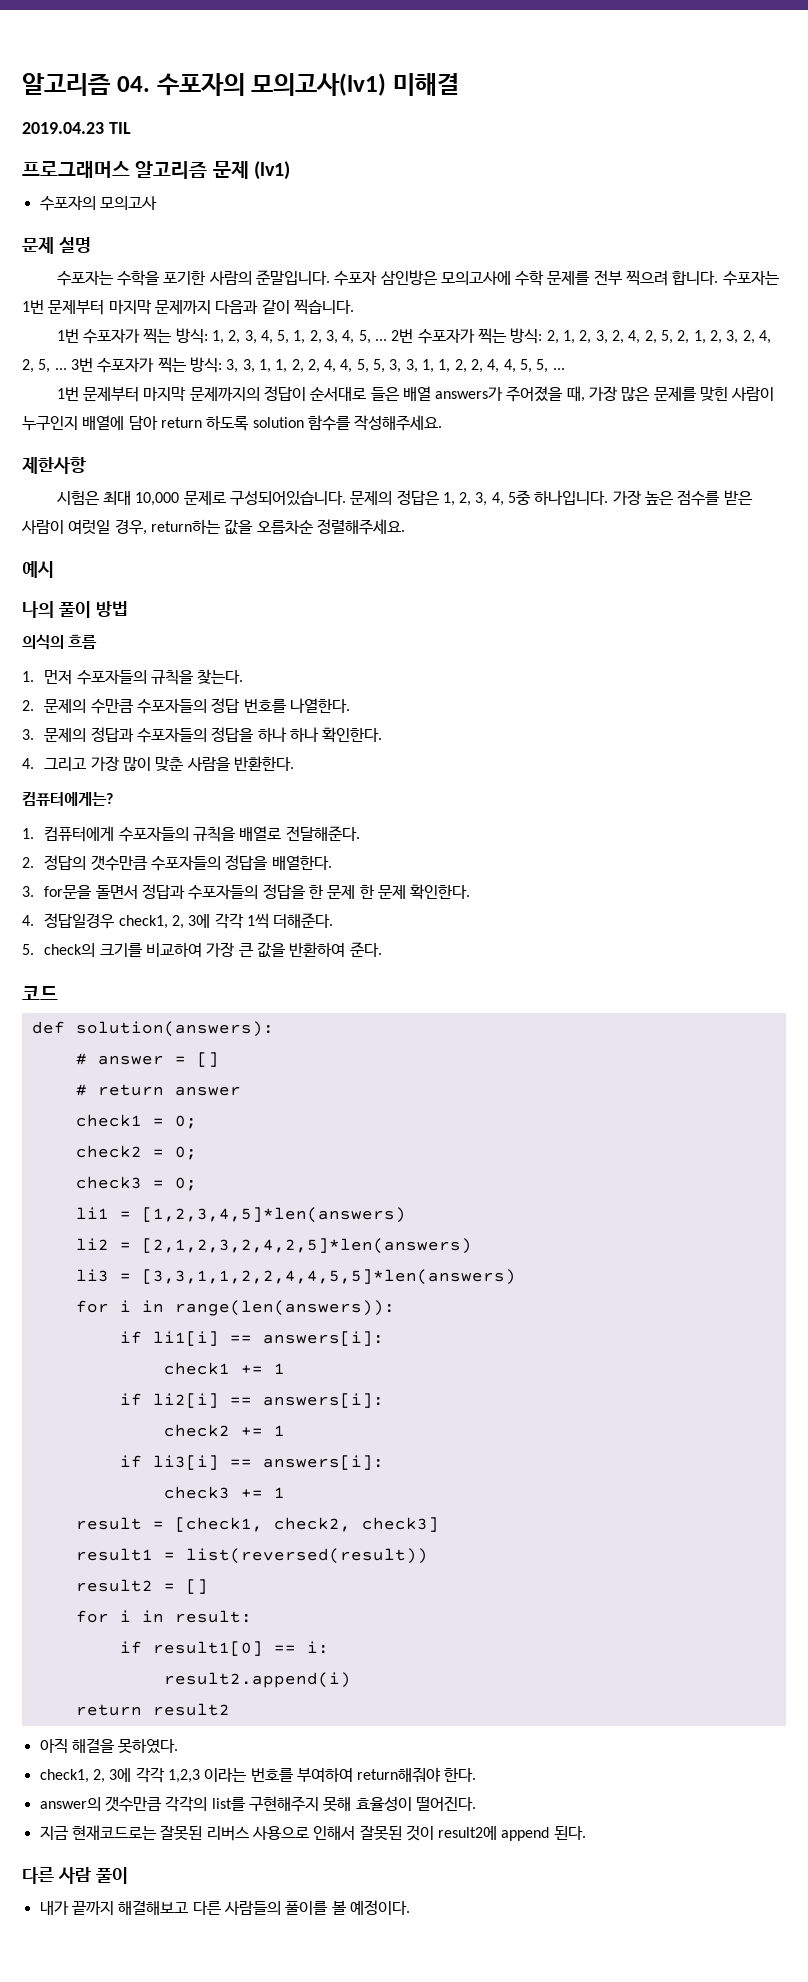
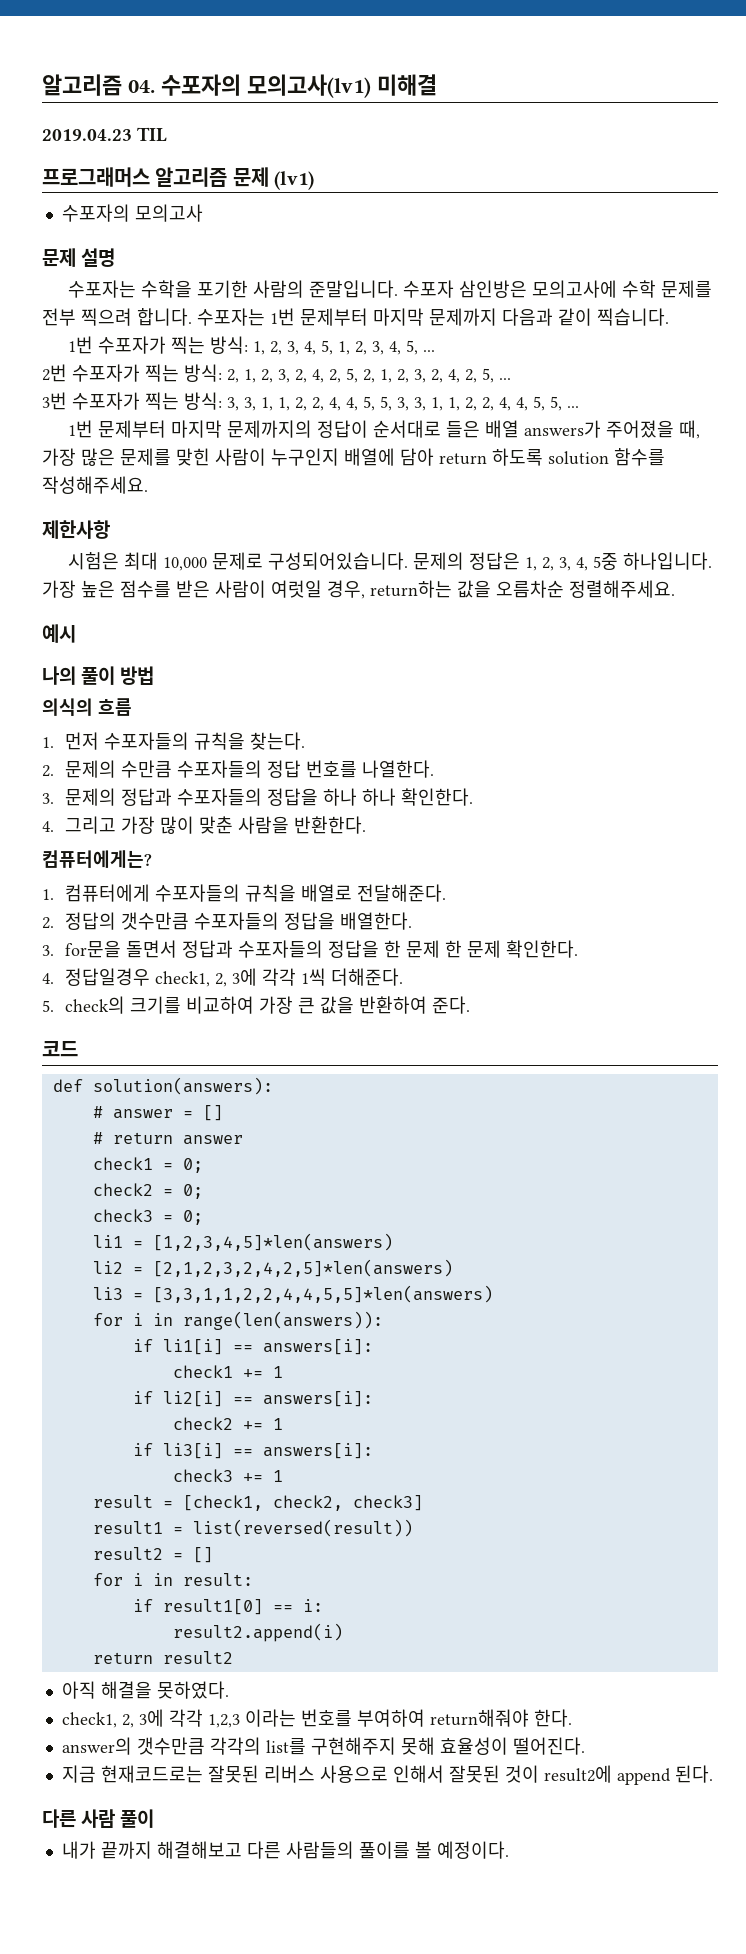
(388, 340) none -> (436, 351) //
(67, 369) none -> (511, 379) //

